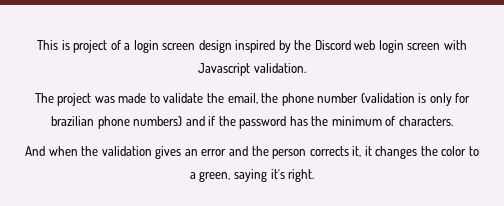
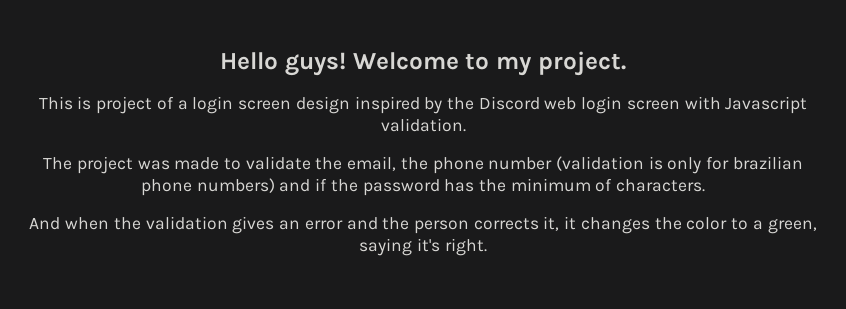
(37, 45) none -> [220,51,626,76] Hello guys! Welcome to my project. //

